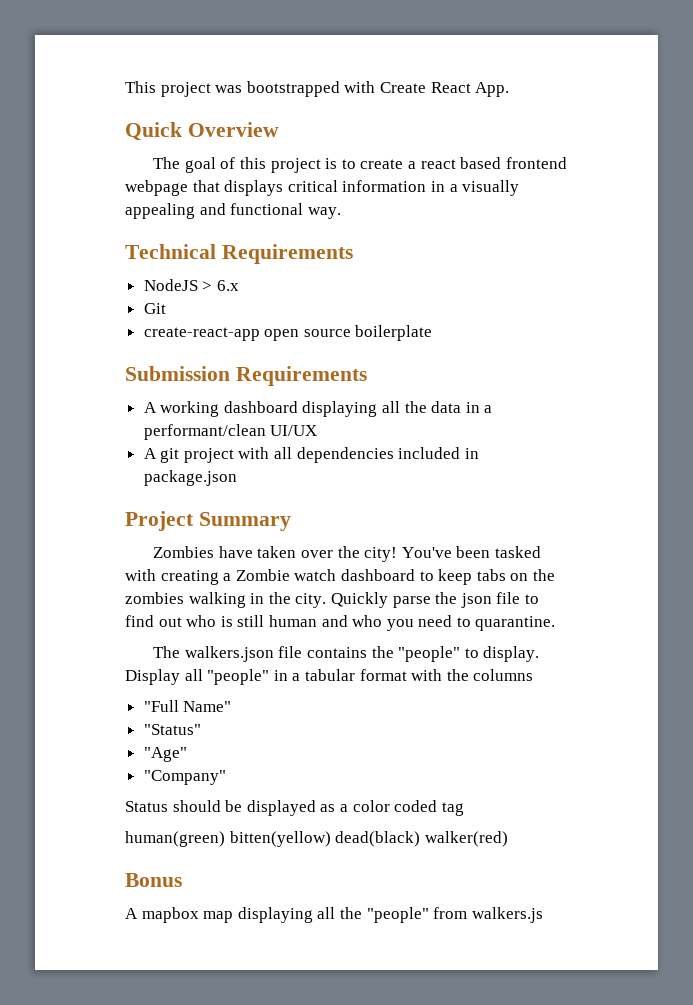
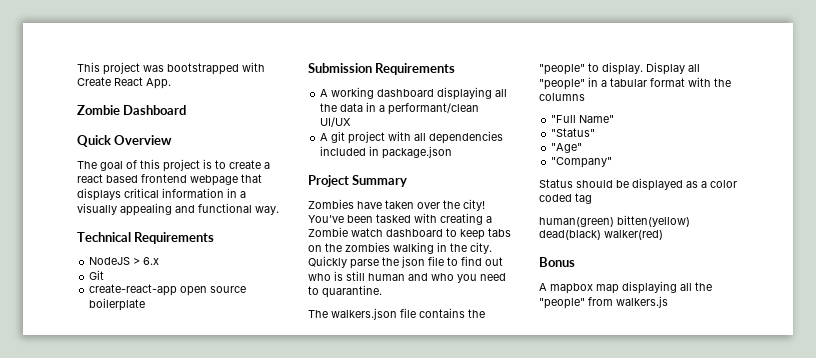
(510, 89) none -> [77,105,187,115] // Zombie Dashboard

